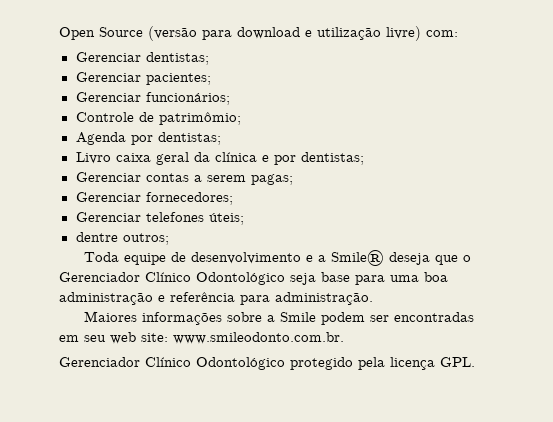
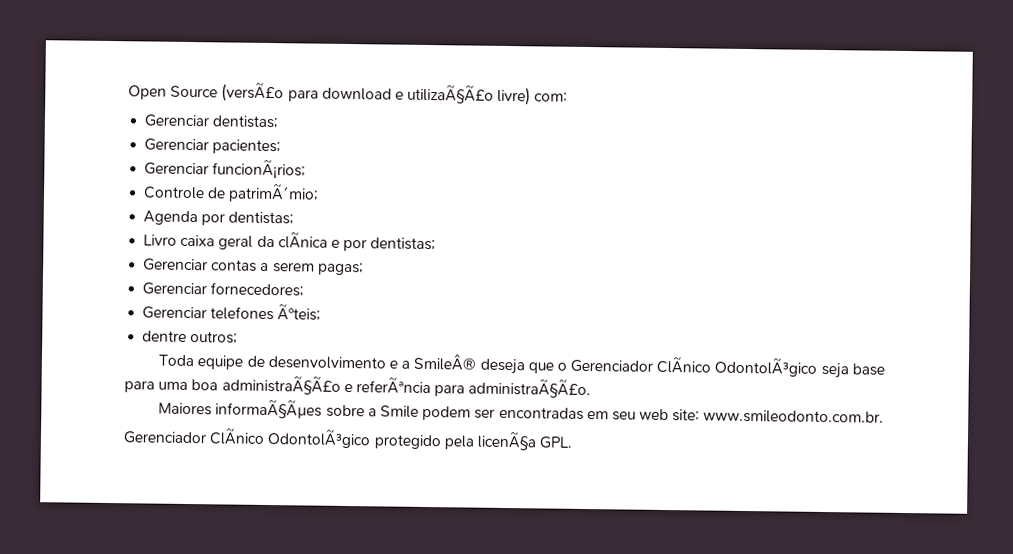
[148,26,197,41] (versão -> [221,82,285,103] (versÃ£o
[317,27,381,40] utilização -> [407,84,495,104] utilizaÃ§Ã£o
[145,92,230,105] funcionários; -> [212,159,307,179] funcionÃ¡rios;
[158,112,241,125] patrimômio; -> [228,183,320,203] patrimÃ´mio;
[214,152,257,162] clínica -> [277,232,328,249] clÃnica
[208,213,244,225] úteis; -> [277,304,322,321] Ãºteis;
[331,250,385,266] Smile® -> [413,353,478,371] SmileÂ®
[145,272,285,285] Clínico Odontológico -> [656,356,818,377] ClÃnico OdontolÃ³gico
[59,292,373,305] administração e referência para administração. -> [221,375,592,399] administraÃ§Ã£o e referÃªncia para administraÃ§Ã£o.
[142,312,223,325] informações -> [215,399,323,419] informaÃ§Ãµes
[145,357,285,370] Clínico Odontológico -> [209,428,372,449] ClÃnico OdontolÃ³gico
[390,357,435,370] licença -> [476,431,537,451] licenÃ§a

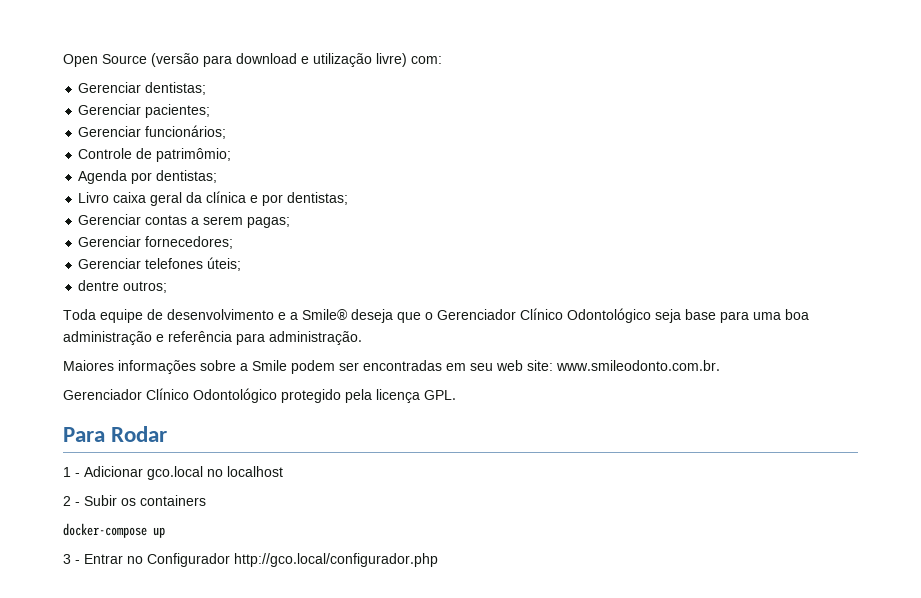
[221,82,285,103] (versÃ£o -> [151,53,199,67] (versão
[407,84,495,104] utilizaÃ§Ã£o -> [313,53,372,67] utilização
[212,159,307,179] funcionÃ¡rios; -> [145,125,227,139] funcionários;
[228,183,320,203] patrimÃ´mio; -> [156,148,232,162] patrimômio;
[277,232,328,249] clÃnica -> [206,191,247,203] clínica
[277,304,322,321] Ãºteis; -> [207,257,242,271] úteis;
[413,353,478,371] SmileÂ® -> [302,309,348,320] Smile®
[656,356,818,377] ClÃnico OdontolÃ³gico -> [520,308,651,323] Clínico Odontológico
[221,375,592,399] administraÃ§Ã£o e referÃªncia para administraÃ§Ã£o. -> [63,331,362,345] administração e referência para administração.
[215,399,323,419] informaÃ§Ãµes -> [118,360,196,374] informações
[209,428,372,449] ClÃnico OdontolÃ³gico -> [146,388,277,403] Clínico Odontológico
[476,431,537,451] licenÃ§a -> [376,389,420,403] licença
(573, 442) none -> [63,426,168,442] [63,466,283,480] [63,495,206,506] [63,523,165,538] [63,553,438,567] // Para Rodar // 1 - Adicionar gco.local no localhost // 2 - Subir os containers // docker-compose up // 3 - Entrar no Configurador http://gco.local/configurador.php

